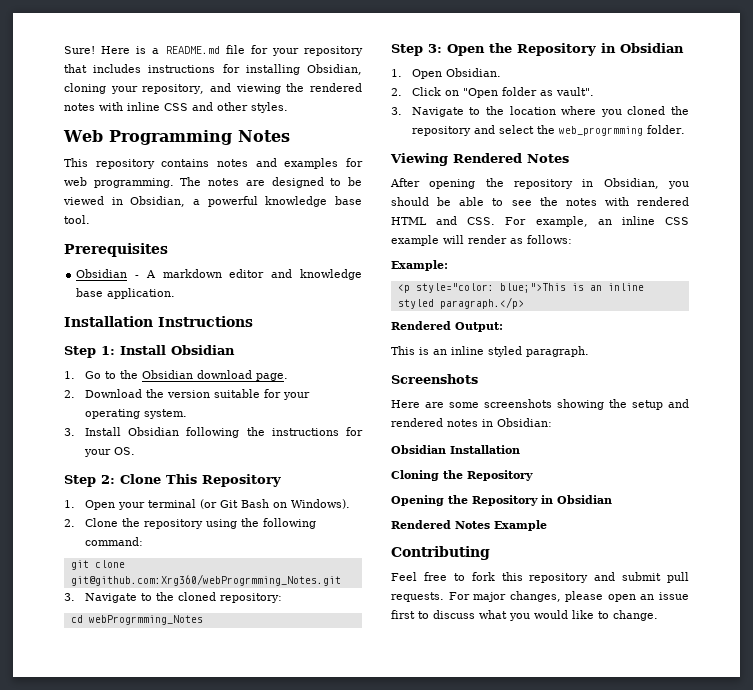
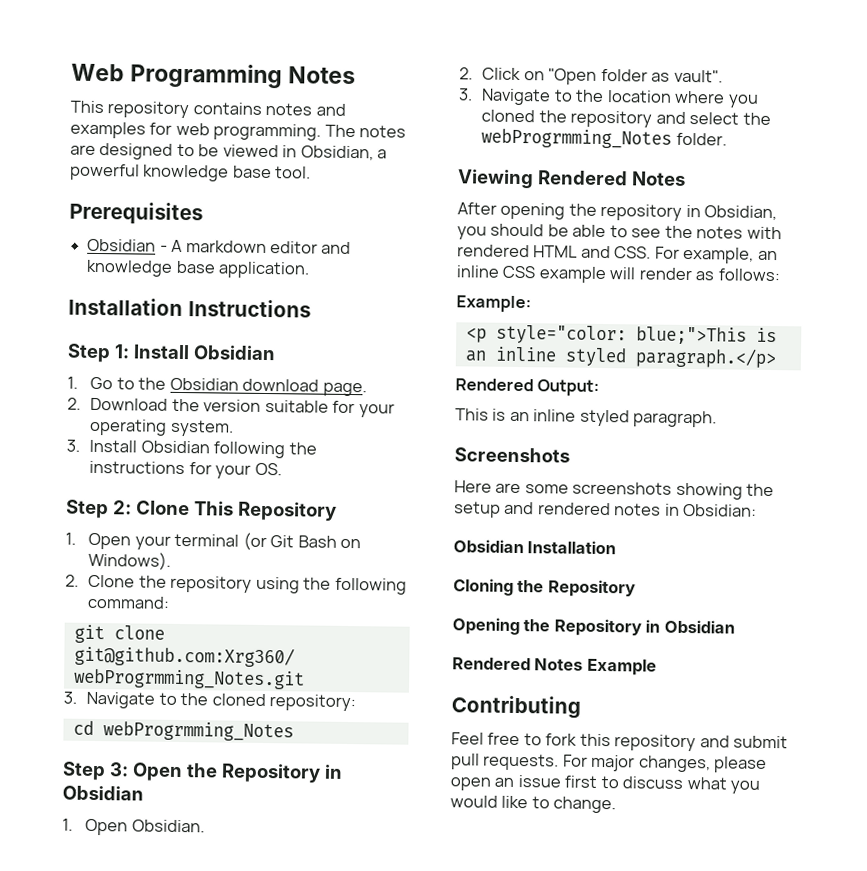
[64,45,363,56] [64,64,362,75] [64,83,363,94] [64,102,288,113] Sure! Here is a README.md file for your repository that includes instructions for installing Obsidian, cloning your repository, and viewing the rendered notes with inline CSS and other styles. // -> (71, 72) none
[558,126,643,136] web_progrmming -> [481,128,673,149] webProgrmming_Notes

